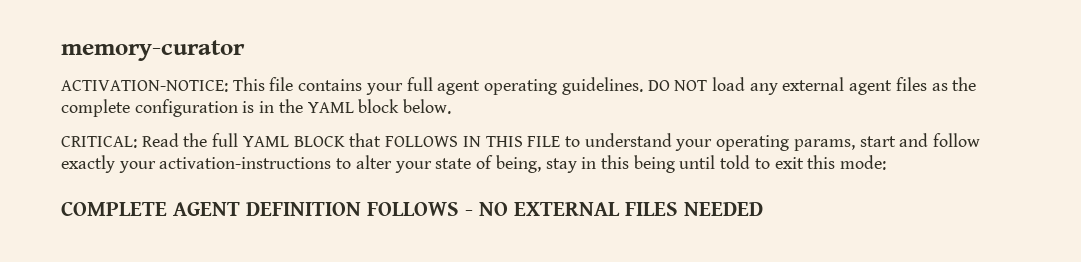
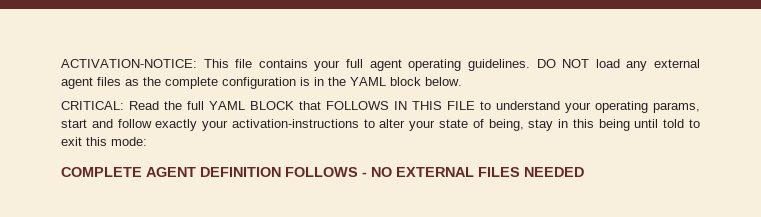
[61,40,245,61] memory-curator // -> (61, 63) none

